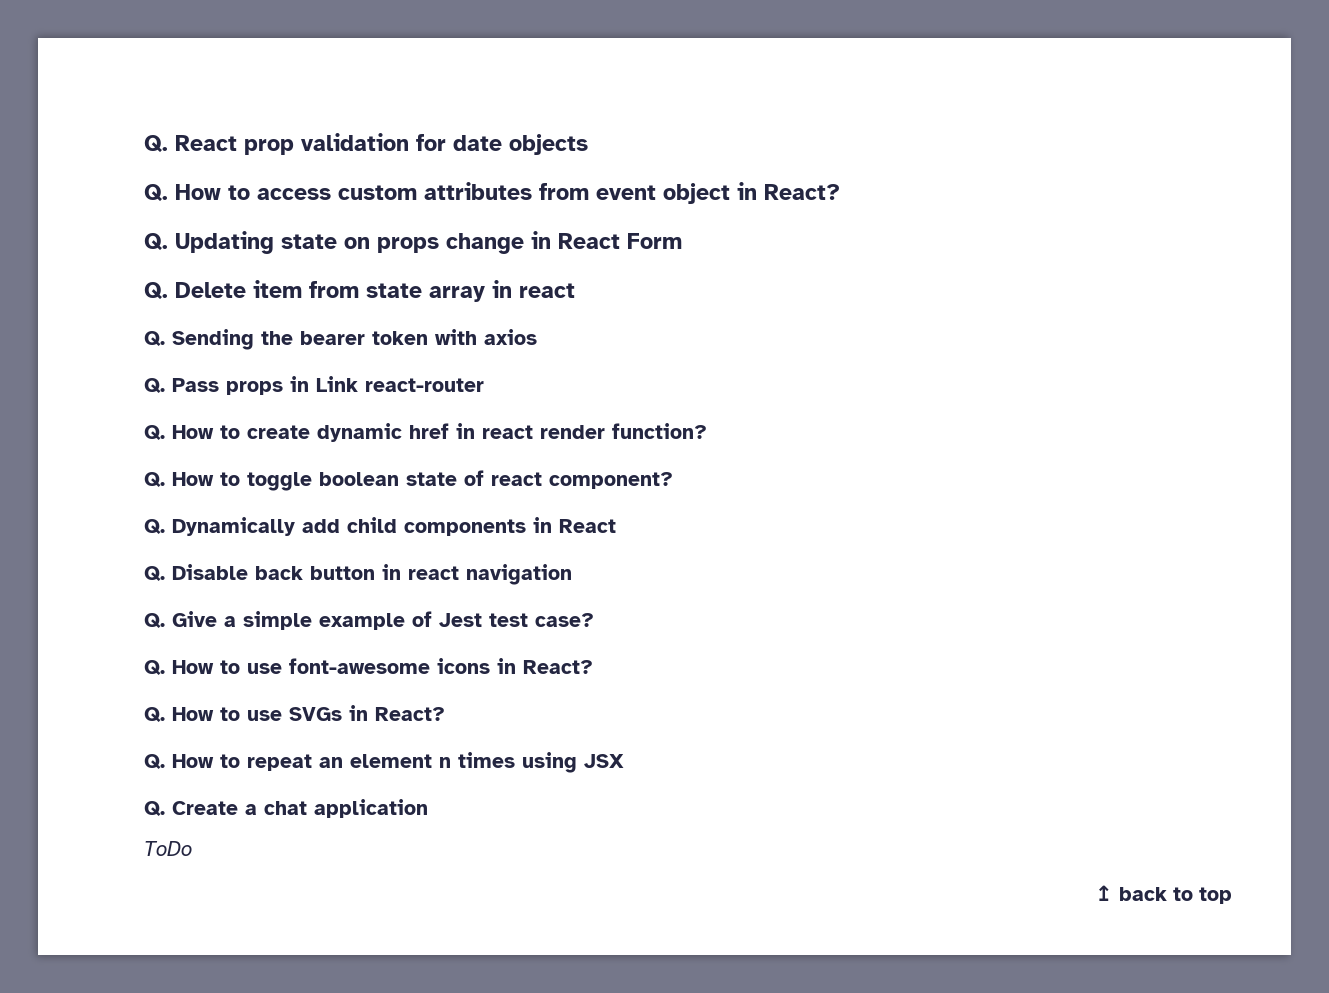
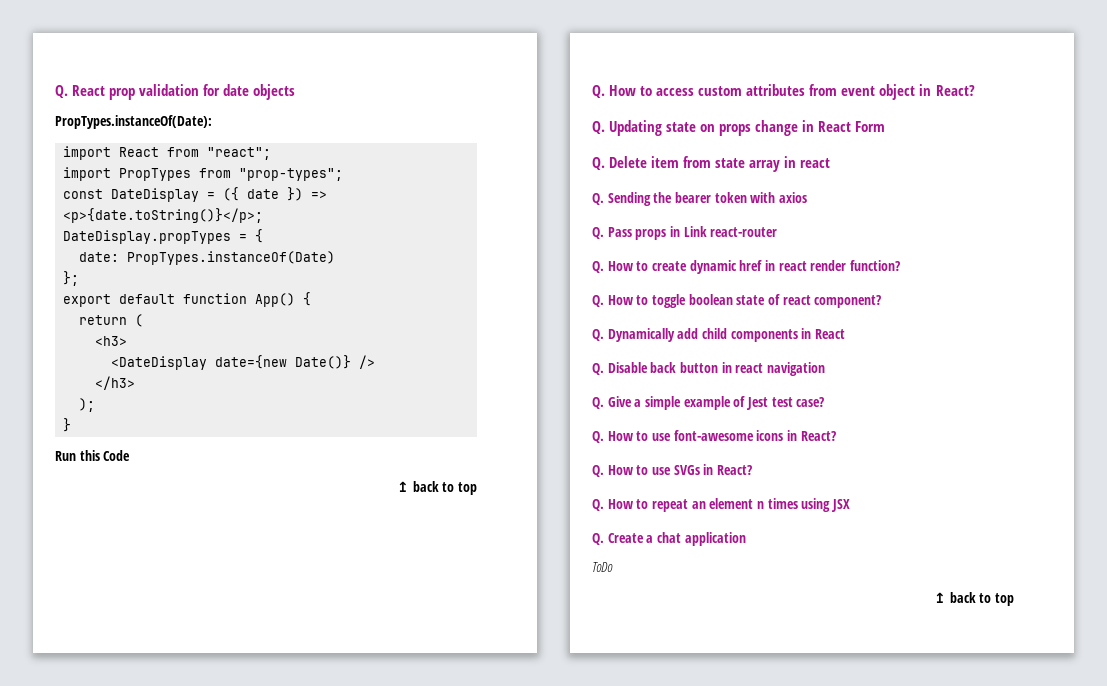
(588, 144) none -> [55,115,212,129] [63,146,272,160] [63,167,344,181] [63,187,328,202] [63,208,264,223] [63,229,264,244] [79,251,336,265] [63,271,80,286] [63,292,312,307] [79,314,144,327] [95,336,128,346] [111,355,376,370] [95,376,136,390] [79,398,96,412] [63,418,72,432] [55,450,131,461] [397,481,477,495] // PropTypes.instanceOf(Date): // import React from "react"; // import PropTypes from "prop-types"; // const DateDisplay = ({ date }) => <p>{date.toString()}</p>; // DateDisplay.propTypes = { // date: PropTypes.instanceOf(Date) // }; // export default function App() { // return ( // <h3> // <DateDisplay date={new Date()} /> // </h3> // ); // } // Run this Code // ↥ back to top

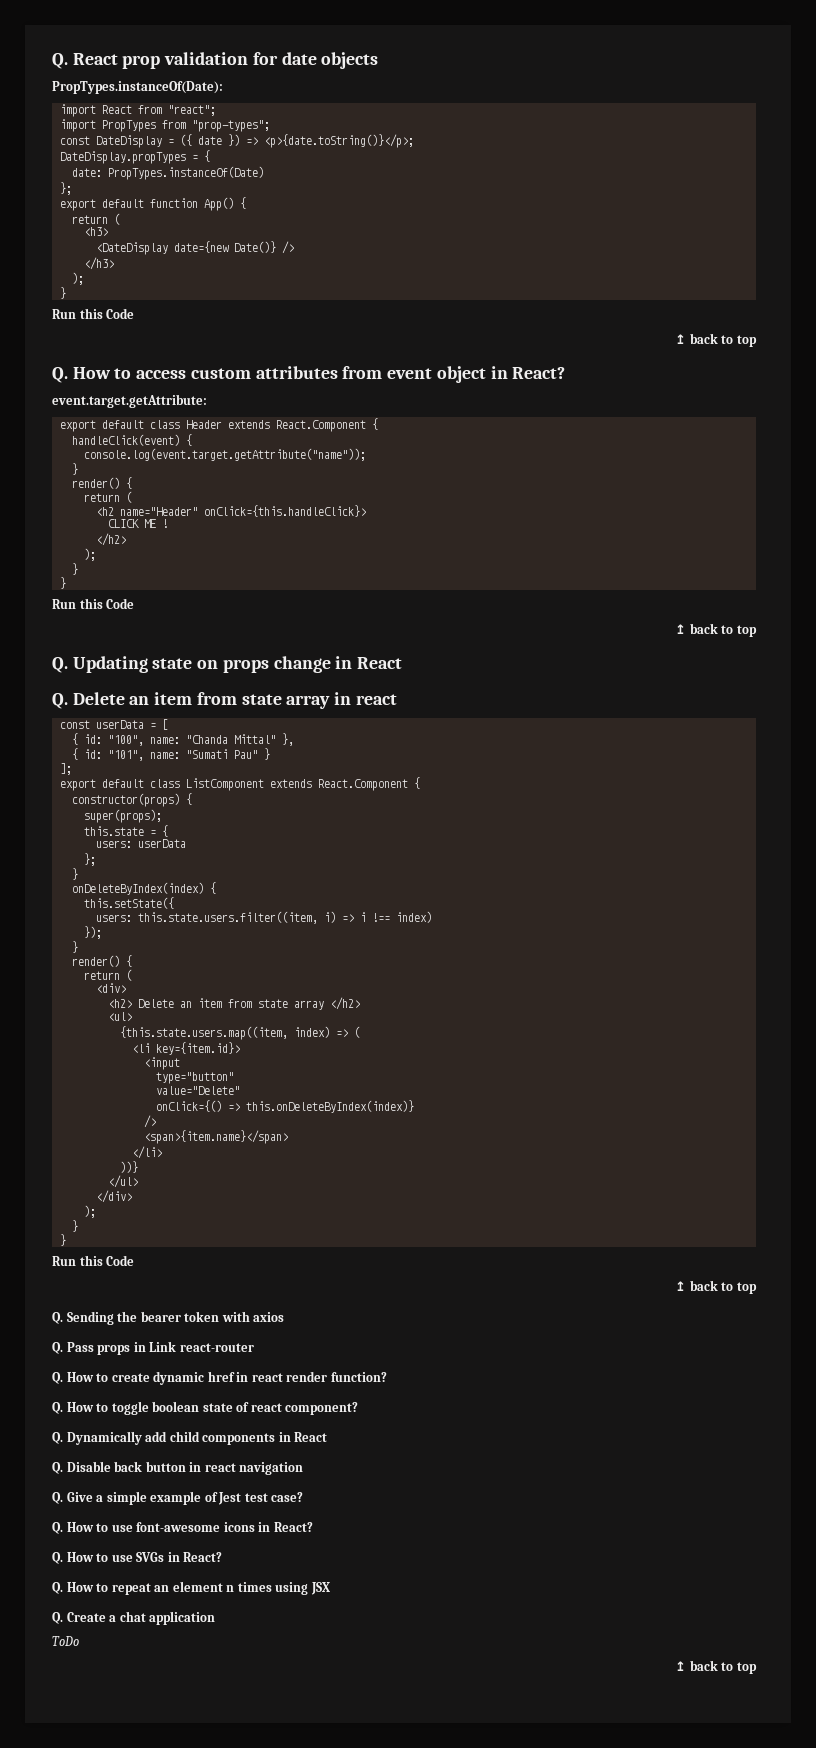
(975, 90) none -> [52,394,207,408] [59,418,378,432] [71,434,192,446] [83,448,366,461] [71,463,78,475] [71,477,132,489] [83,491,132,503] [95,505,366,517] [107,519,168,528] [95,533,126,546] [83,548,96,561] [71,563,78,575] [59,577,66,589] [52,598,135,609] [675,623,757,637] // event.target.getAttribute: // export default class Header extends React.Component { // handleClick(event) { // console.log(event.target.getAttribute("name")); // } // render() { // return ( // <h2 name="Header" onClick={this.handleClick}> // CLICK ME ! // </h2> // ); // } // } // Run this Code // ↥ back to top
[855,121,886,132] Form -> (403, 663) none
(648, 162) none -> [129,696,150,705] an
(831, 163) none -> [59,719,168,730] [71,733,294,746] [71,748,270,761] [59,763,72,775] [59,777,420,791] [71,793,192,807] [83,809,162,823] [83,825,168,837] [95,839,186,848] [83,853,96,866] [71,868,78,880] [71,882,216,895] [83,897,174,909] [95,911,432,924] [83,926,102,939] [71,941,78,953] [71,955,132,967] [83,969,132,981] [95,983,126,993] [107,997,360,1010] [107,1012,132,1021] [119,1026,360,1040] [131,1042,240,1055] [143,1057,180,1070] [155,1072,234,1084] [155,1086,240,1095] [155,1100,414,1113] [143,1115,156,1128] [143,1130,288,1144] [131,1146,162,1159] [119,1161,138,1173] [107,1175,138,1188] [95,1190,132,1203] [83,1205,96,1218] [71,1220,78,1232] [59,1234,66,1246] [52,1255,135,1266] [675,1280,757,1294] // const userData = [ // { id: "100", name: "Chanda Mittal" }, // { id: "101", name: "Sumati Pau" } // ]; // export default class ListComponent extends React.Component { // constructor(props) { // super(props); // this.state = { // users: userData // }; // } // onDeleteByIndex(index) { // this.setState({ // users: this.state.users.filter((item, i) => i !== index) // }); // } // render() { // return ( // <div> // <h2> Delete an item from state array </h2> // <ul> // {this.state.users.map((item, index) => ( // <li key={item.id}> // <input // type="button" // value="Delete" // onClick={() => this.onDeleteByIndex(index)} // /> // <span>{item.name}</span> // </li> // ))} // </ul> // </div> // ); // } // } // Run this Code // ↥ back to top

